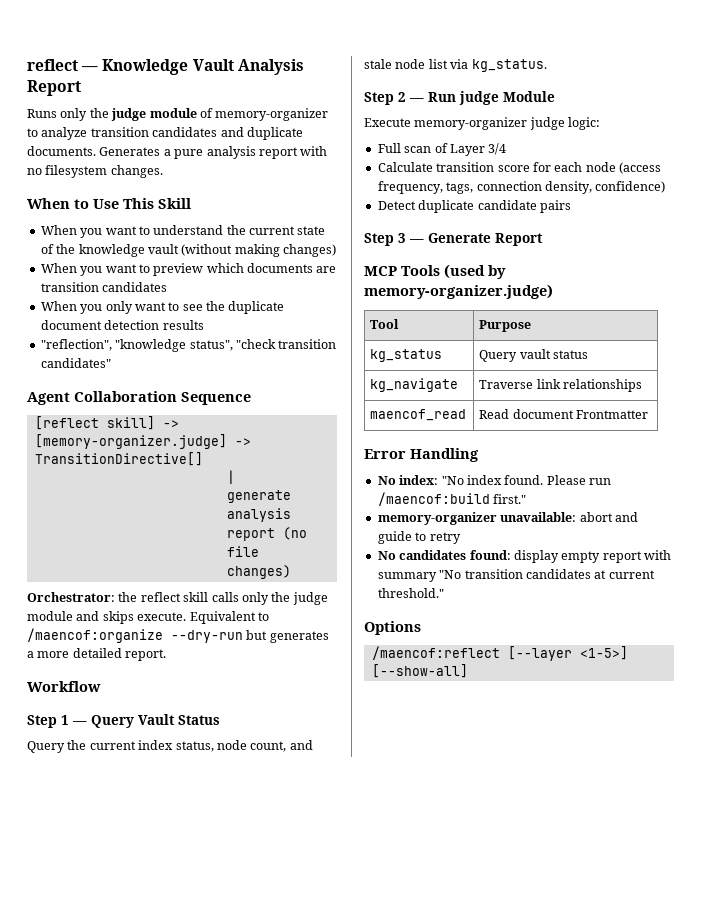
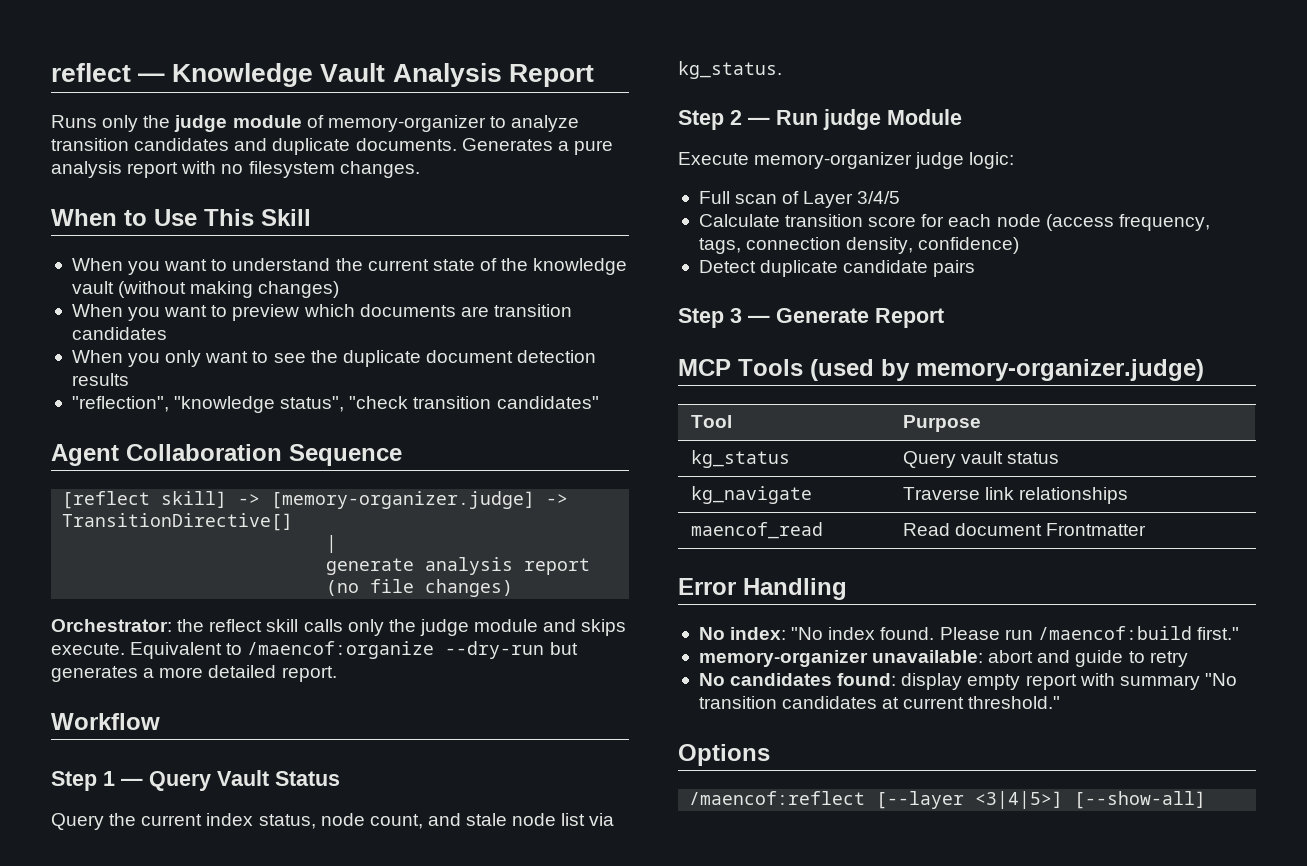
[488,143,507,155] 3/4 -> [857,191,901,204] 3/4/5
[579,646,628,660] <1-5>] -> [975,791,1064,809] <3|4|5>]

